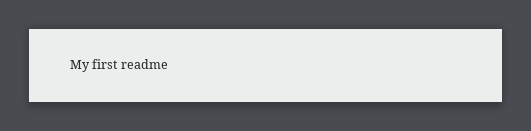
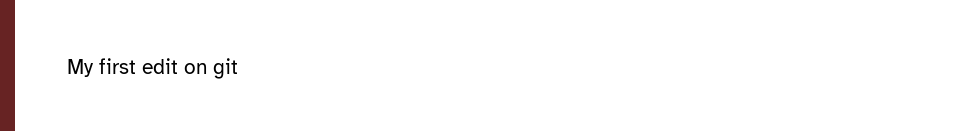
[120,59,168,69] readme -> [142,58,238,79] edit on git

